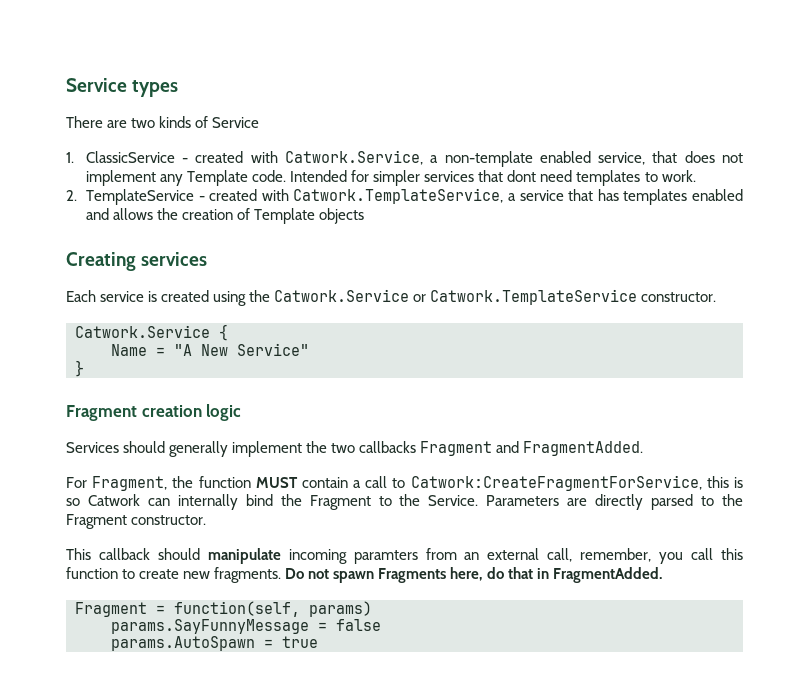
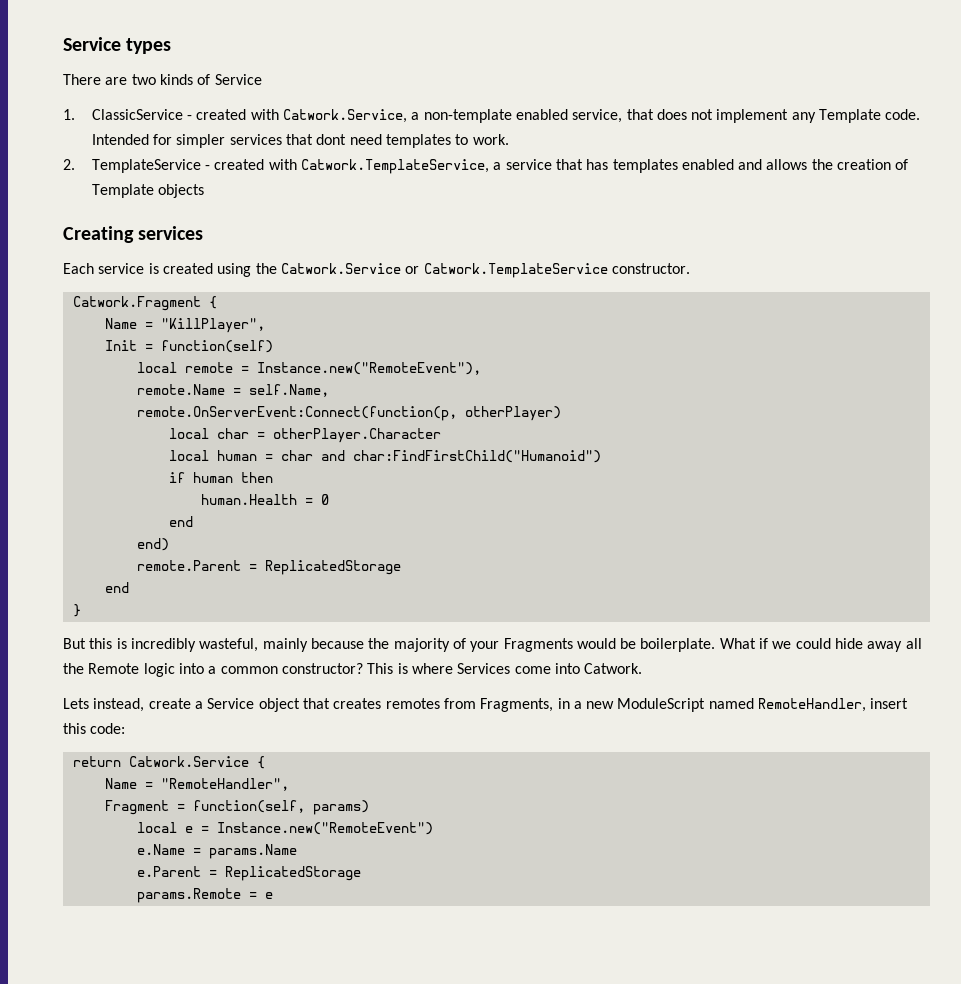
[75,324,228,341] [111,343,309,356] [75,360,84,377] [66,404,242,421] [66,441,644,457] [66,475,744,491] [66,494,743,510] [66,514,207,529] [66,548,743,564] [66,567,662,583] [75,601,372,617] [111,619,381,634] [111,636,318,651] Catwork.Service { // Name = "A New Service" // } // Fragment creation logic // Services should generally implement the two callbacks Fragment and FragmentAdded. // For Fragment, the function MUST contain a call to Catwork:CreateFragmentForService, this is so Catwork can internally bind the Fragment to the Service. Parameters are directly parsed to the Fragment constructor. // This callback should manipulate incoming paramters from an external call, remember, you call this function to create new fragments. Do not spawn Fragments here, do that in FragmentAdded. // Fragment = function(self, params) // params.SayFunnyMessage = false // params.AutoSpawn = true -> [72,296,217,311] [104,318,265,333] [104,340,273,353] [136,362,481,375] [136,384,329,397] [136,406,561,421] [168,428,441,443] [168,450,601,463] [168,472,273,483] [200,494,329,505] [168,516,193,527] [136,538,169,551] [136,560,401,575] [104,582,129,593] [72,604,81,617] [63,638,922,652] [63,663,643,677] [63,698,909,712] [63,723,126,734] [72,756,265,769] [104,778,289,791] [104,800,369,815] [136,822,433,835] [136,844,297,859] [136,866,361,881] [136,888,273,903] Catwork.Fragment { // Name = "KillPlayer", // Init = function(self) // local remote = Instance.new("RemoteEvent"), // remote.Name = self.Name, // remote.OnServerEvent:Connect(function(p, otherPlayer) // local char = otherPlayer.Character // local human = char and char:FindFirstChild("Humanoid") // if human then // human.Health = 0 // end // end) // remote.Parent = ReplicatedStorage // end // } // But this is incredibly wasteful, mainly because the majority of your Fragments would be boilerplate. What if we could hide away all the Remote logic into a common constructor? This is where Services come into Catwork. // Lets instead, create a Service object that creates remotes from Fragments, in a new ModuleScript named RemoteHandler, insert this code: // return Catwork.Service { // Name = "RemoteHandler", // Fragment = function(self, params) // local e = Instance.new("RemoteEvent") // e.Name = params.Name // e.Parent = ReplicatedStorage // params.Remote = e

